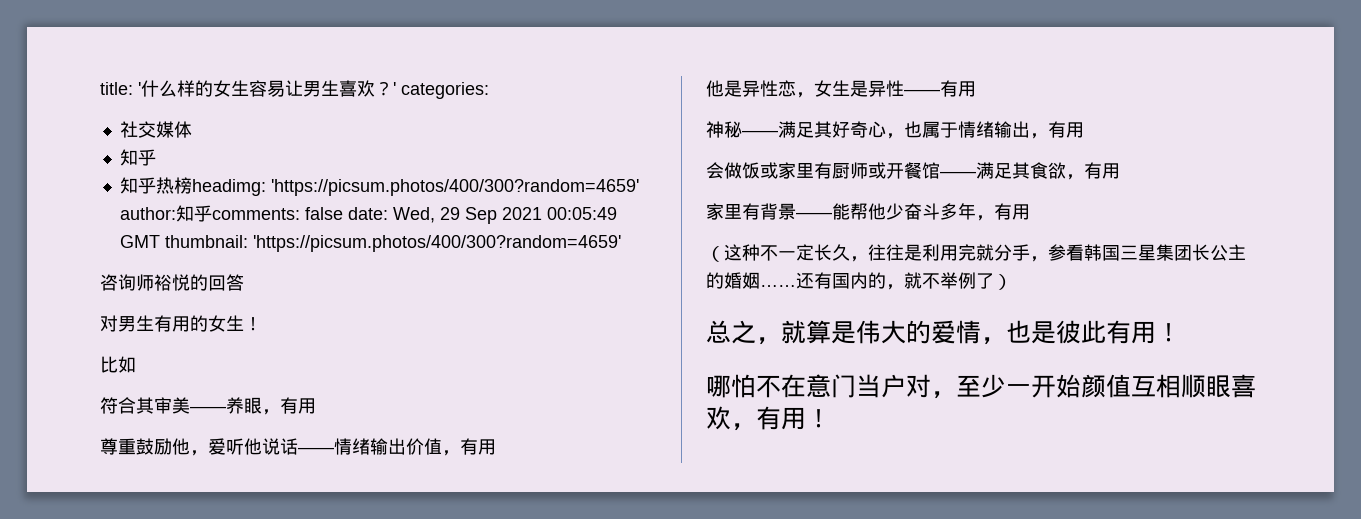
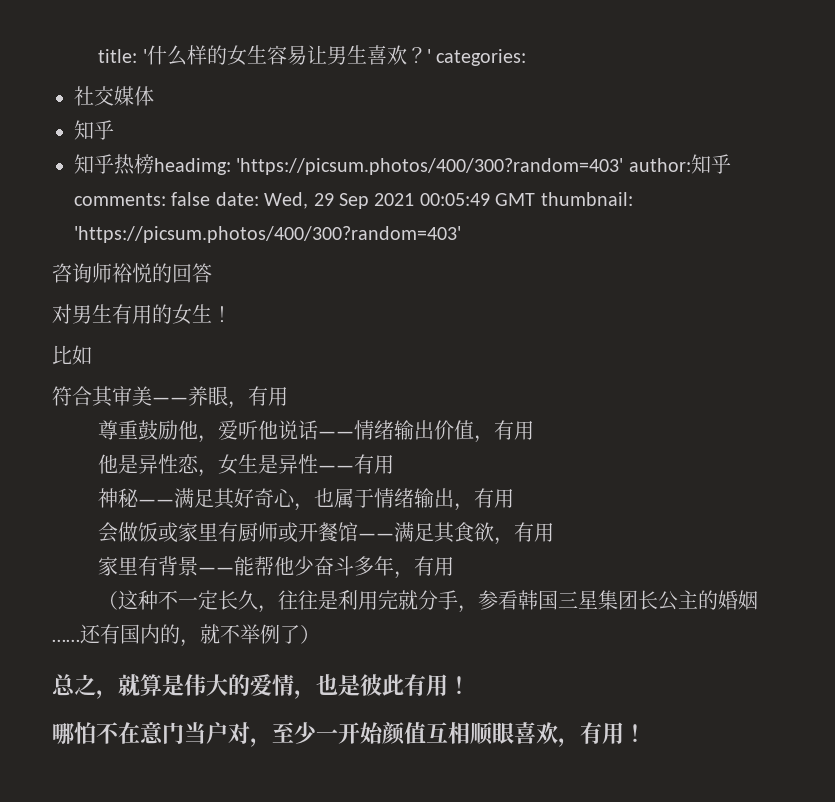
[270,179,639,196] 'https://picsum.photos/400/300?random=4659' -> [236,158,624,175] 'https://picsum.photos/400/300?random=403'
[252,235,621,252] 'https://picsum.photos/400/300?random=4659' -> [74,226,461,243] 'https://picsum.photos/400/300?random=403'

